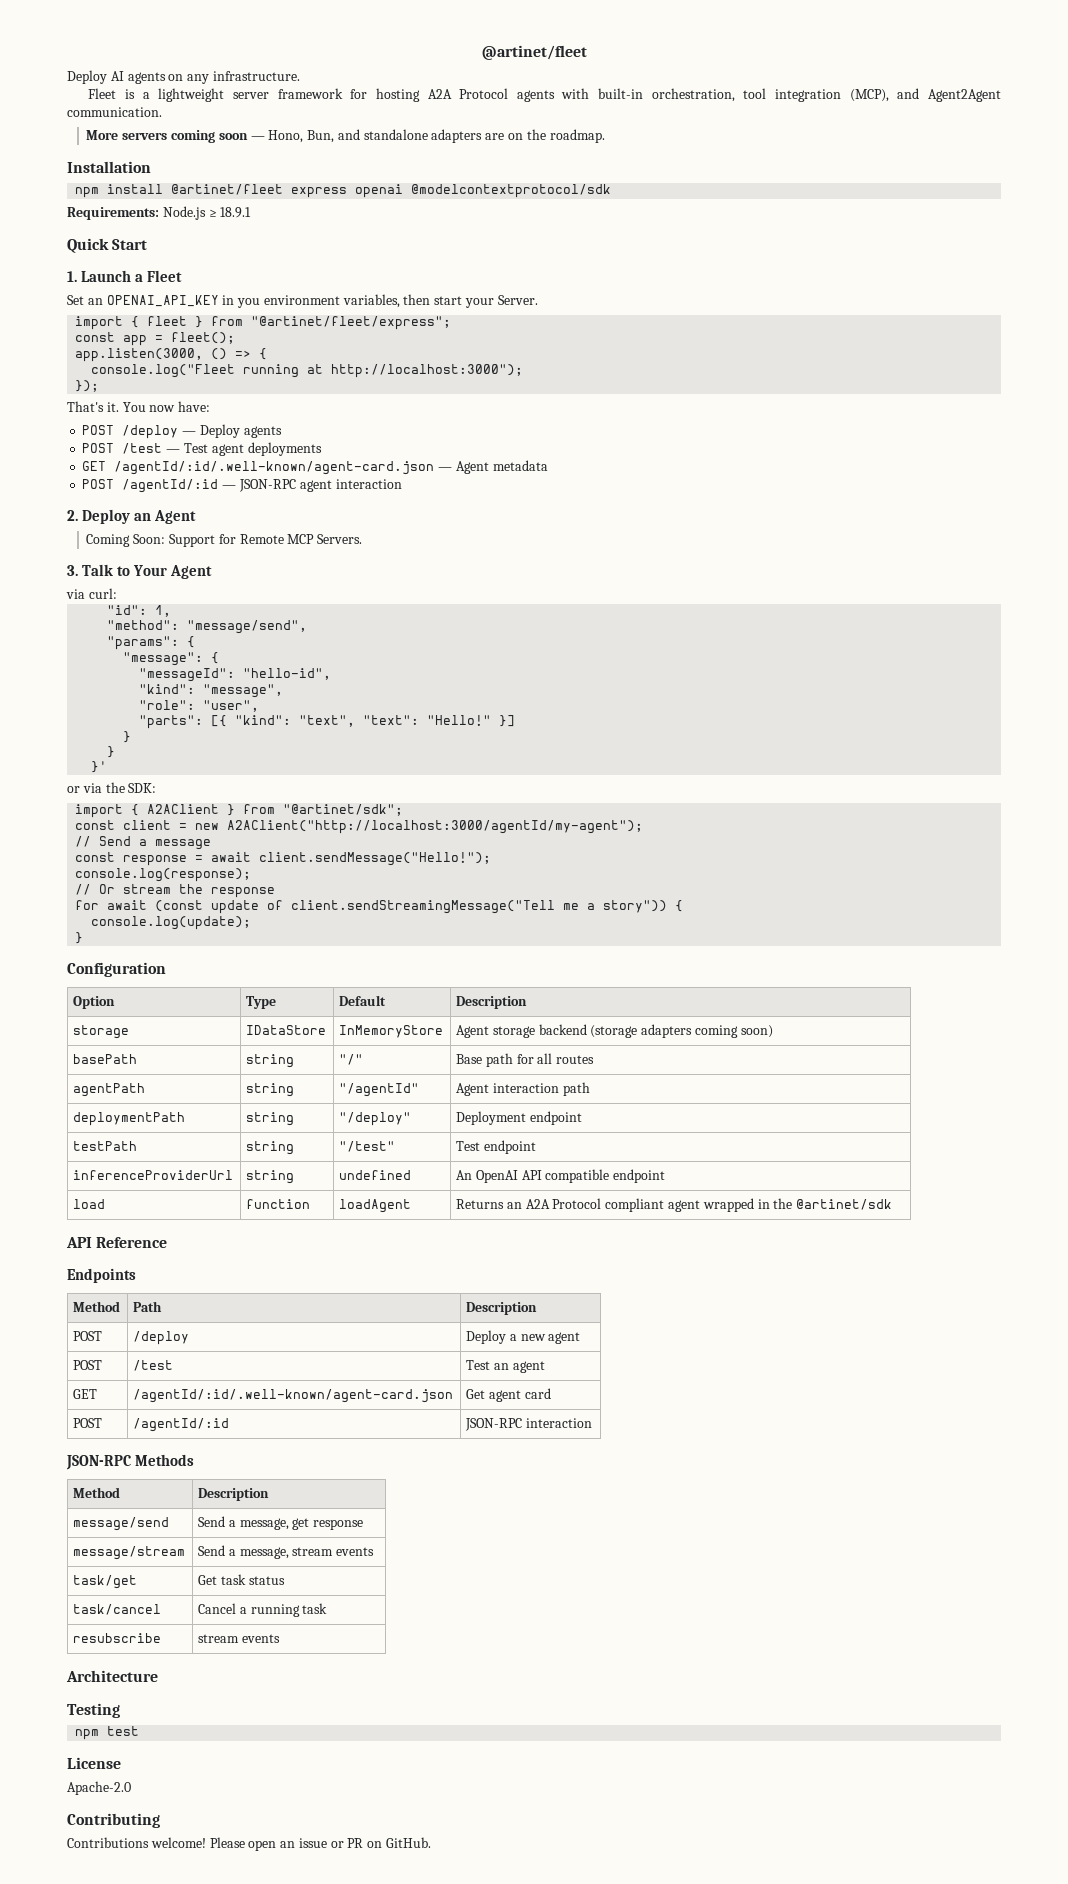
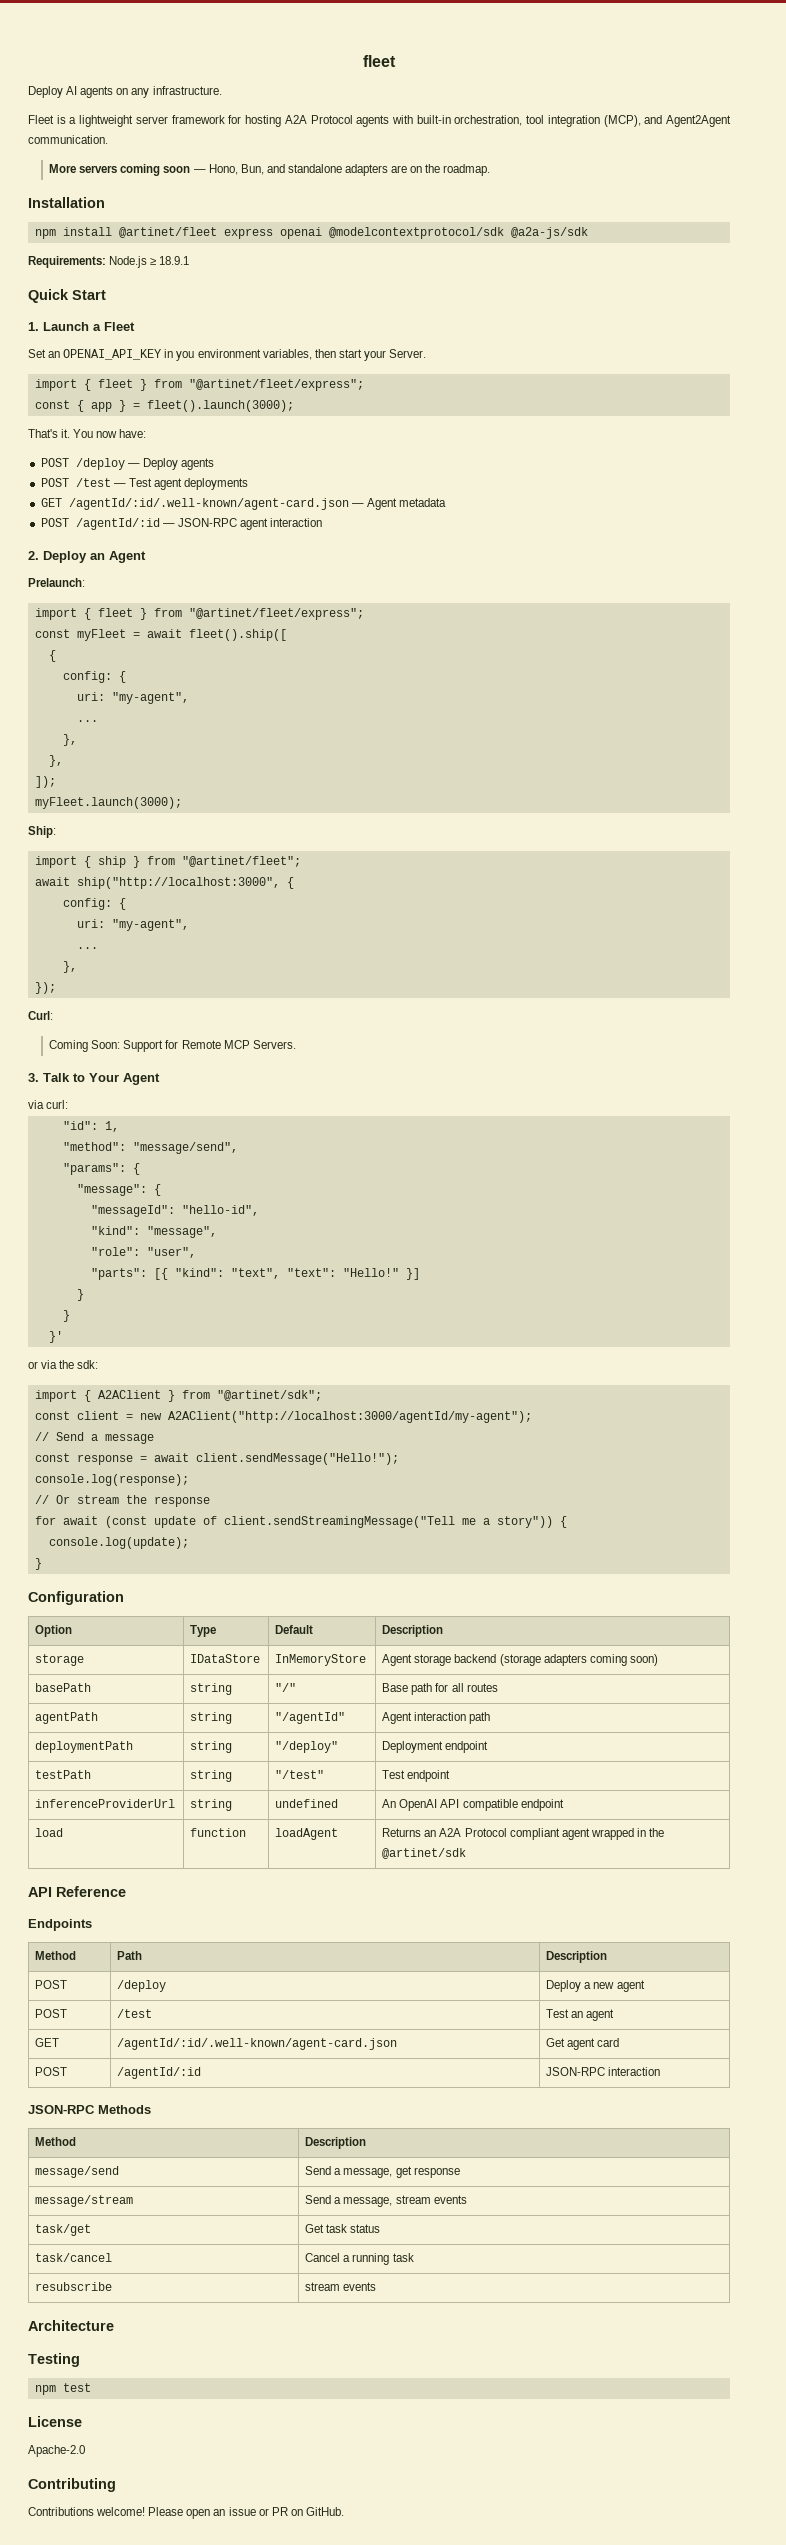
[481,45,587,60] @artinet/fleet -> [363,55,396,67] fleet
(612, 191) none -> [510,227,588,239] @a2a-js/sdk
[123,332,236,346] [75,348,268,362] [91,364,524,378] [75,380,100,392] app = fleet(); // app.listen(3000, () => { // console.log("Fleet running at http://localhost:3000"); // }); -> [76,400,294,412] { app } = fleet().launch(3000);
(196, 517) none -> [28,578,85,587] [34,608,364,620] [34,629,287,641] [48,650,56,662] [62,671,126,683] [76,692,189,704] [76,720,98,722] [62,734,77,746] [48,755,63,767] [34,776,56,788] [34,797,182,809] [28,826,56,838] [34,856,301,868] [34,877,294,889] [62,898,126,910] [76,919,189,931] [76,947,98,949] [62,961,77,973] [34,982,56,994] [28,1011,53,1020] // Prelaunch: // import { fleet } from "@artinet/fleet/express"; // const myFleet = await fleet().ship([ // { // config: { // uri: "my-agent", // ... // }, // }, // ]); // myFleet.launch(3000); // Ship: // import { ship } from "@artinet/fleet"; // await ship("http://localhost:3000", { // config: { // uri: "my-agent", // ... // }, // }); // Curl:
[128,783,157,793] SDK: -> [77,1360,99,1369] sdk:

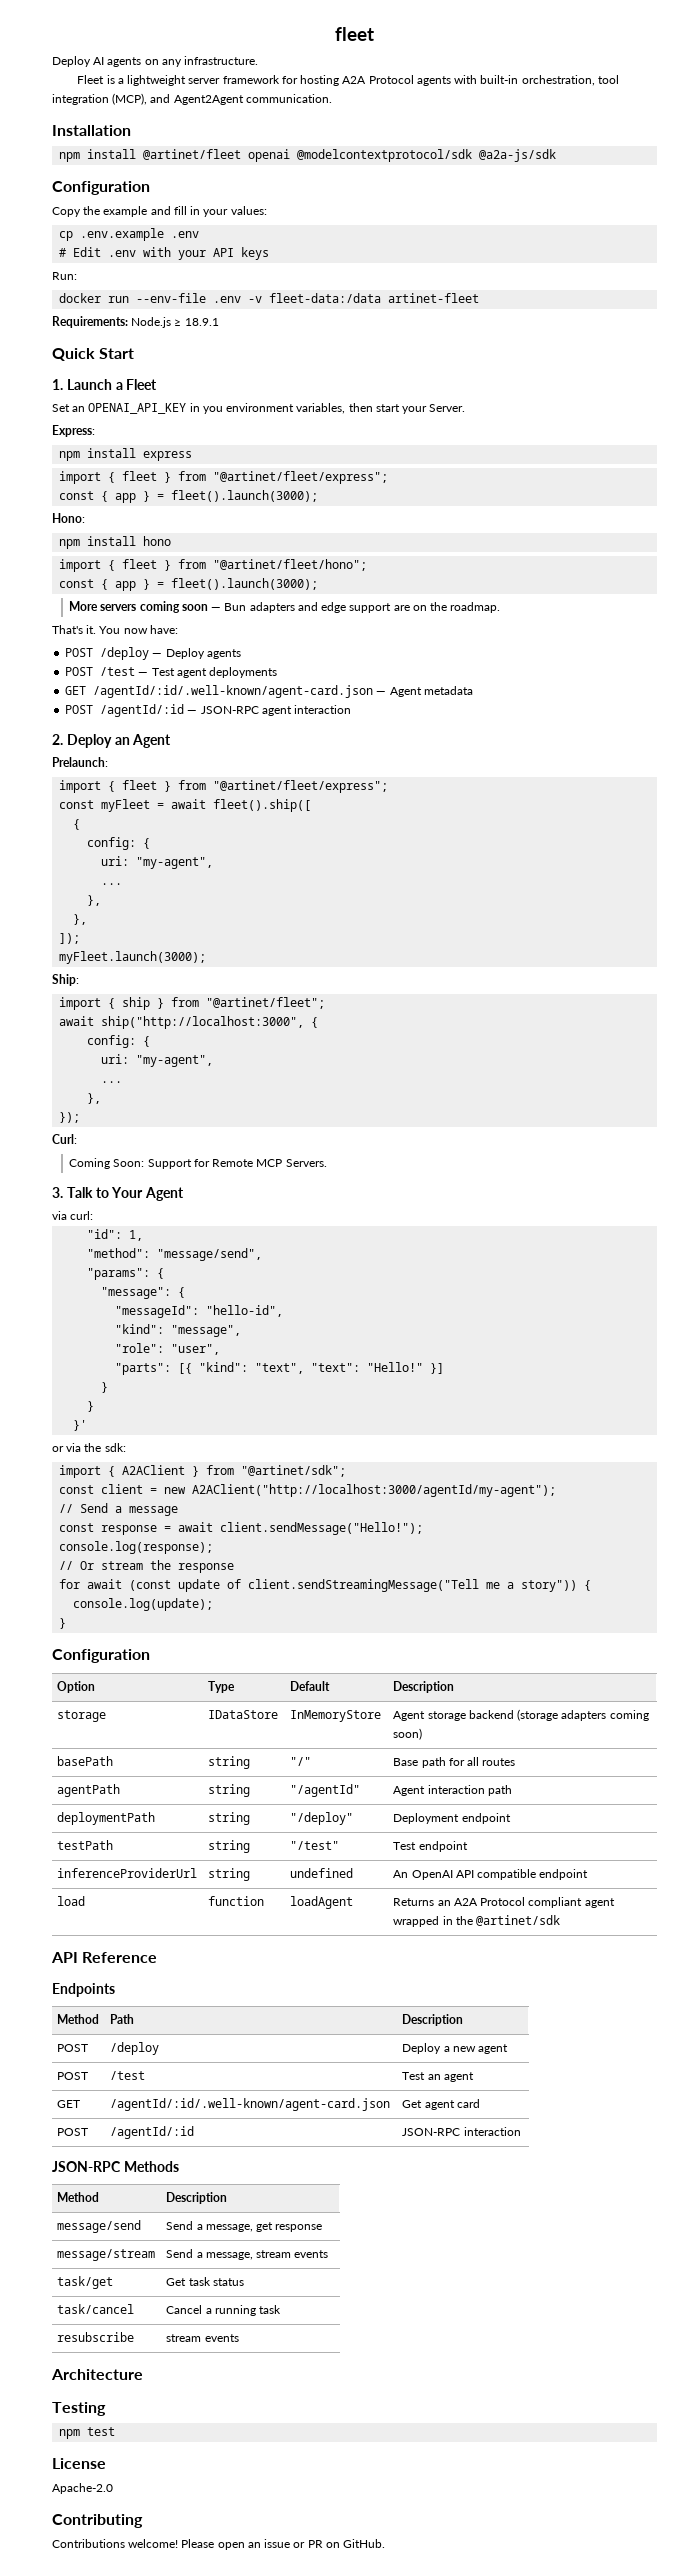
[49,164,491,176] // More servers coming soon — Hono, Bun, and standalone adapters are on the roadmap. -> (332, 98) none
[223,228,273,239] express -> (242, 154) none
(588, 233) none -> [52,181,150,195] [52,206,267,217] [59,228,200,241] [59,247,270,260] [52,272,77,280] [59,293,480,303] // Configuration // Copy the example and fill in your values: // cp .env.example .env // # Edit .env with your API keys // Run: // docker run --env-file .env -v fleet-data:/data artinet-fleet
(427, 353) none -> [52,425,95,437] [59,448,193,461] // Express: // npm install express
(294, 406) none -> [52,513,85,523] [59,536,172,549] [59,559,368,572] [59,578,319,591] [69,601,501,613] // Hono: // npm install hono // import { fleet } from "@artinet/fleet/hono"; // const { app } = fleet().launch(3000); // More servers coming soon — Bun adapters and edge support are on the roadmap.

